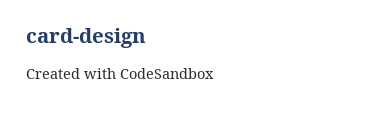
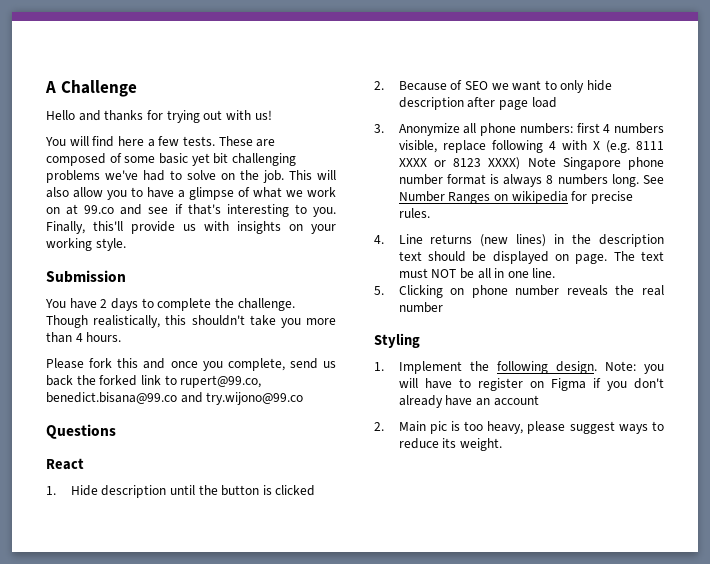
[26,28,146,48] [26,68,214,79] card-design // Created with CodeSandbox -> [45,80,137,97] [46,110,272,123] [45,136,276,147] [46,153,296,166] [46,170,336,183] [46,187,336,200] [46,204,336,217] [46,221,336,234] [46,238,126,251] [46,270,126,283] [45,298,295,311] [46,315,336,328] [46,332,122,343] [46,358,336,371] [46,375,262,388] [46,392,304,405] [46,424,116,439] [46,458,84,470] [46,485,316,498] [374,80,613,93] [398,97,557,110] [374,123,664,136] [398,140,664,153] [398,157,664,170] [398,174,664,187] [398,191,633,204] [398,208,430,218] [374,234,664,247] [398,251,664,264] [398,268,556,279] [374,285,664,298] [398,302,443,313] [374,333,420,348] [374,361,664,374] [398,378,664,391] [398,395,539,408] [374,421,664,434] [398,438,502,451] A Challenge // Hello and thanks for trying out with us! // You will find here a few tests. These are composed of some basic yet bit challenging problems we've had to solve on the job. This will also allow you to have a glimpse of what we work on at 99.co and see if that's interesting to you. Finally, this'll provide us with insights on your working style. // Submission // You have 2 days to complete the challenge. Though realistically, this shouldn't take you more than 4 hours. // Please fork this and once you complete, send us back the forked link to rupert@99.co, benedict.bisana@99.co and try.wijono@99.co // Questions // React // 1. Hide description until the button is clicked // 2. Because of SEO we want to only hide description after page load // 3. Anonymize all phone numbers: first 4 numbers visible, replace following 4 with X (e.g. 8111 XXXX or 8123 XXXX) Note Singapore phone number format is always 8 numbers long. See Number Ranges on wikipedia for precise rules. // 4. Line returns (new lines) in the description text should be displayed on page. The text must NOT be all in one line. // 5. Clicking on phone number reveals the real number // Styling // 1. Implement the following design. Note: you will have to register on Figma if you don't already have an account // 2. Main pic is too heavy, please suggest ways to reduce its weight.

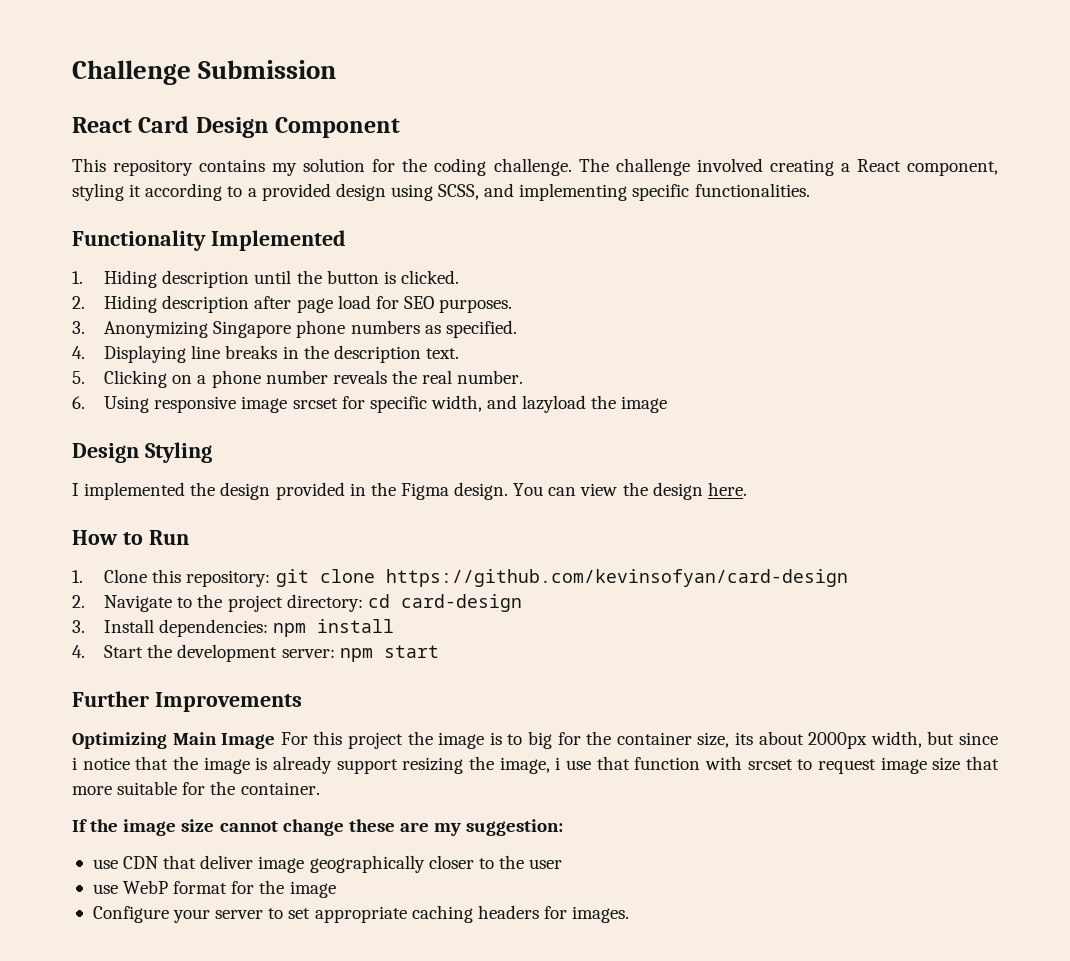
[45,81,56,93] A -> (72, 72) none
[46,110,272,123] [45,136,276,147] [46,153,296,166] [46,170,336,183] [46,187,336,200] [46,204,336,217] [46,221,336,234] [46,238,126,251] [46,270,126,283] [45,298,295,311] [46,315,336,328] [46,332,122,343] [46,358,336,371] [46,375,262,388] [46,392,304,405] [46,424,116,439] [46,458,84,470] [46,485,98,496] // Hello and thanks for trying out with us! // You will find here a few tests. These are composed of some basic yet bit challenging problems we've had to solve on the job. This will also allow you to have a glimpse of what we work on at 99.co and see if that's interesting to you. Finally, this'll provide us with insights on your working style. // Submission // You have 2 days to complete the challenge. Though realistically, this shouldn't take you more than 4 hours. // Please fork this and once you complete, send us back the forked link to rupert@99.co, benedict.bisana@99.co and try.wijono@99.co // Questions // React // 1. Hide -> [198,60,337,79] [72,116,401,138] [72,158,999,176] [72,183,810,201] [72,230,346,251] [72,270,158,288] Submission // React Card Design Component // This repository contains my solution for the coding challenge. The challenge involved creating a React component, styling it according to a provided design using SCSS, and implementing specific functionalities. // Functionality Implemented // 1. Hiding
[275,485,316,496] [374,80,613,93] [398,97,557,110] [374,123,664,136] [398,140,664,153] [398,157,664,170] [398,174,664,187] [398,191,633,204] [398,208,430,218] [374,234,664,247] [398,251,664,264] [398,268,556,279] clicked // 2. Because of SEO we want to only hide description after page load // 3. Anonymize all phone numbers: first 4 numbers visible, replace following 4 with X (e.g. 8111 XXXX or 8123 XXXX) Note Singapore phone number format is always 8 numbers long. See Number Ranges on wikipedia for precise rules. // 4. Line returns (new lines) in the description text should be displayed on page. The text must NOT be all in one line. -> [400,270,459,284] [72,295,513,313] [72,320,517,338] [72,345,459,363] clicked. // 2. Hiding description after page load for SEO purposes. // 3. Anonymizing Singapore phone numbers as specified. // 4. Displaying line breaks in the description text.
(465, 291) none -> [197,375,207,384] a
[398,302,443,313] [374,333,420,348] [374,361,664,374] [398,378,664,391] [398,395,539,408] [374,421,664,434] [398,438,502,451] number // Styling // 1. Implement the following design. Note: you will have to register on Figma if you don't already have an account // 2. Main pic is too heavy, please suggest ways to reduce its weight. -> [457,370,524,384] [72,395,668,413] [72,442,212,463] [72,482,747,500] [72,530,189,545] [72,569,848,587] [72,594,522,612] [72,619,395,637] [72,644,439,662] [72,691,302,712] [72,731,999,749] [72,756,999,774] [72,781,320,795] [72,819,564,836] [92,855,563,873] [92,880,336,898] [92,905,630,923] number. // 6. Using responsive image srcset for specific width, and lazyload the image // Design Styling // I implemented the design provided in the Figma design. You can view the design here. // How to Run // 1. Clone this repository: git clone https://github.com/kevinsofyan/card-design // 2. Navigate to the project directory: cd card-design // 3. Install dependencies: npm install // 4. Start the development server: npm start // Further Improvements // Optimizing Main Image For this project the image is to big for the container size, its about 2000px width, but since i notice that the image is already support resizing the image, i use that function with srcset to request image size that more suitable for the container. // If the image size cannot change these are my suggestion: // use CDN that deliver image geographically closer to the user // use WebP format for the image // Configure your server to set appropriate caching headers for images.

